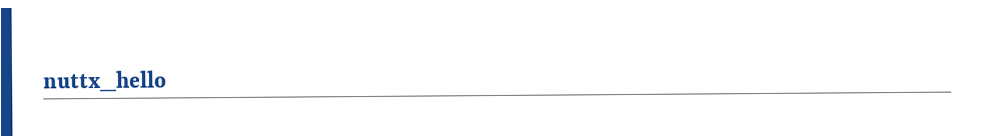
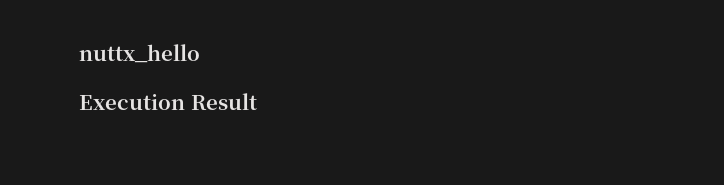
(167, 81) none -> [79,93,257,110] // Execution Result

